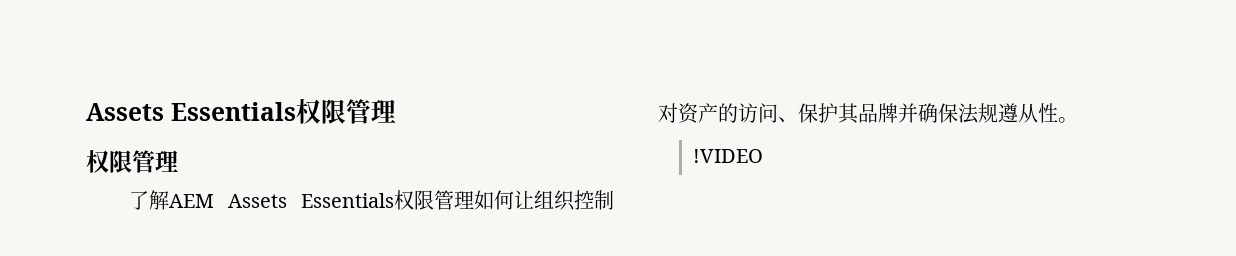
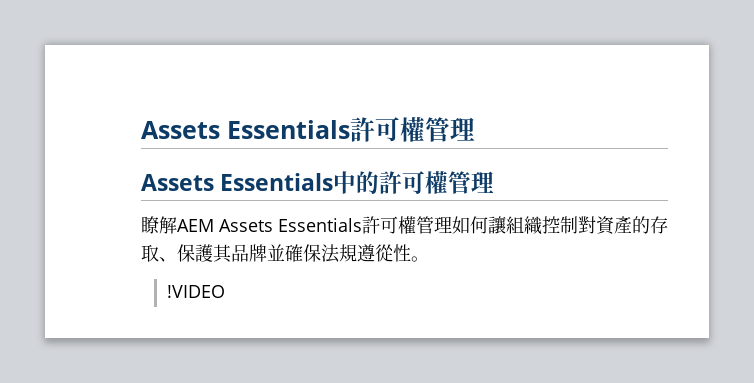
[86,99,396,124] [86,150,178,173] [129,191,150,210] Assets Essentials权限管理 // 权限管理 // 了 -> [141,117,475,142] [141,171,495,194] [141,216,159,234] Assets Essentials許可權管理 // Assets Essentials中的許可權管理 // 瞭
[394,190,434,210] 权限 -> [362,216,416,234] 許可權
[514,190,614,211] [658,103,1038,124] 让组织控制对资产的访问、保护其品牌并确保法规遵从 -> [488,216,668,235] [141,244,394,263] 讓組織控制對資產的存取、保護其品牌並確保法規遵從

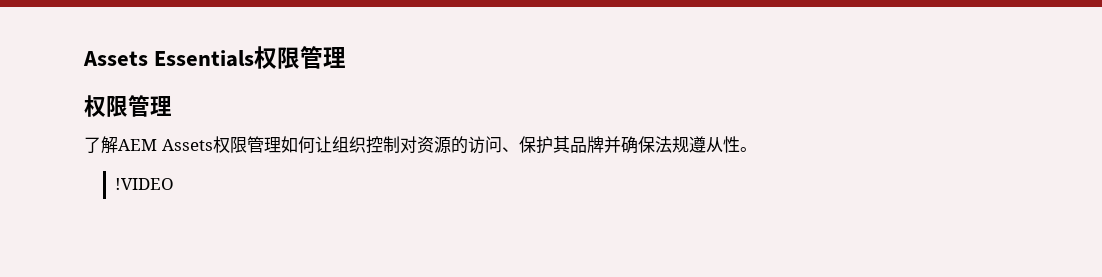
[141,117,475,142] [141,171,495,194] [141,216,159,234] Assets Essentials許可權管理 // Assets Essentials中的許可權管理 // 瞭 -> [83,46,347,69] [84,95,172,117] [84,137,101,153] Assets Essentials权限管理 // 权限管理 // 了
[278,216,668,235] [141,244,394,263] Essentials許可權管理如何讓組織控制對資產的存取、保護其品牌並確保法規遵從 -> [212,136,723,154] 权限管理如何让组织控制对资源的访问、保护其品牌并确保法规遵从

